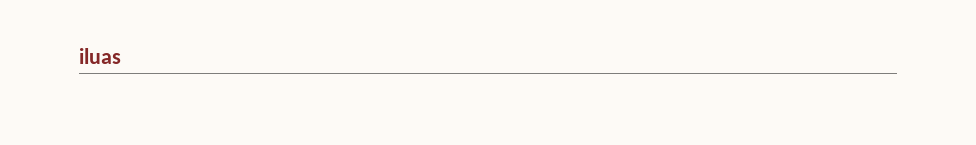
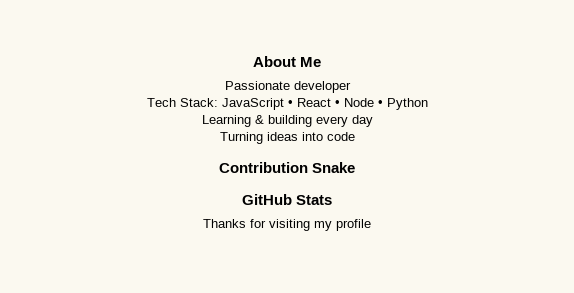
[79,48,121,64] iluas -> [252,56,322,67] [224,81,351,93] [146,98,428,110] [201,115,373,127] [219,132,355,144] [218,162,356,173] [241,194,333,205] [203,219,371,231] About Me // Passionate developer // Tech Stack: JavaScript • React • Node • Python // Learning & building every day // Turning ideas into code // Contribution Snake // GitHub Stats // Thanks for visiting my profile

